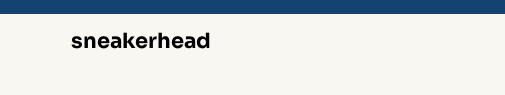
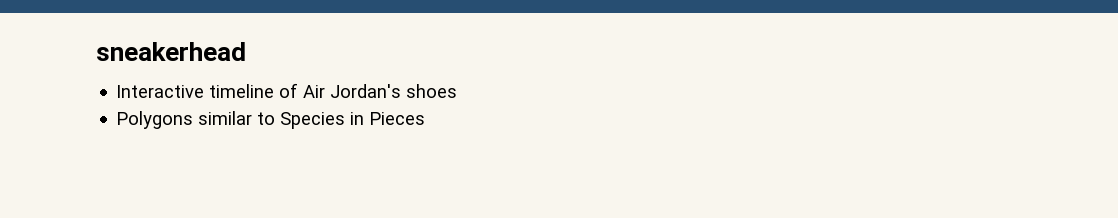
(211, 40) none -> [116,83,458,98] [116,111,426,129] // Interactive timeline of Air Jordan's shoes // Polygons similar to Species in Pieces

